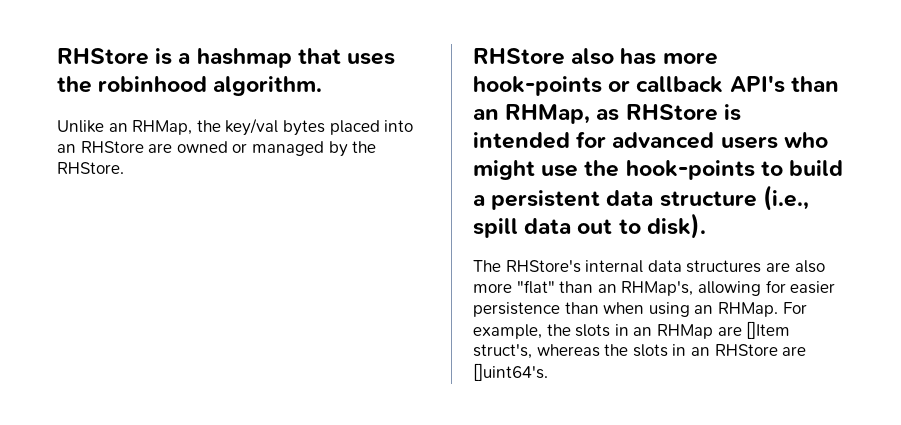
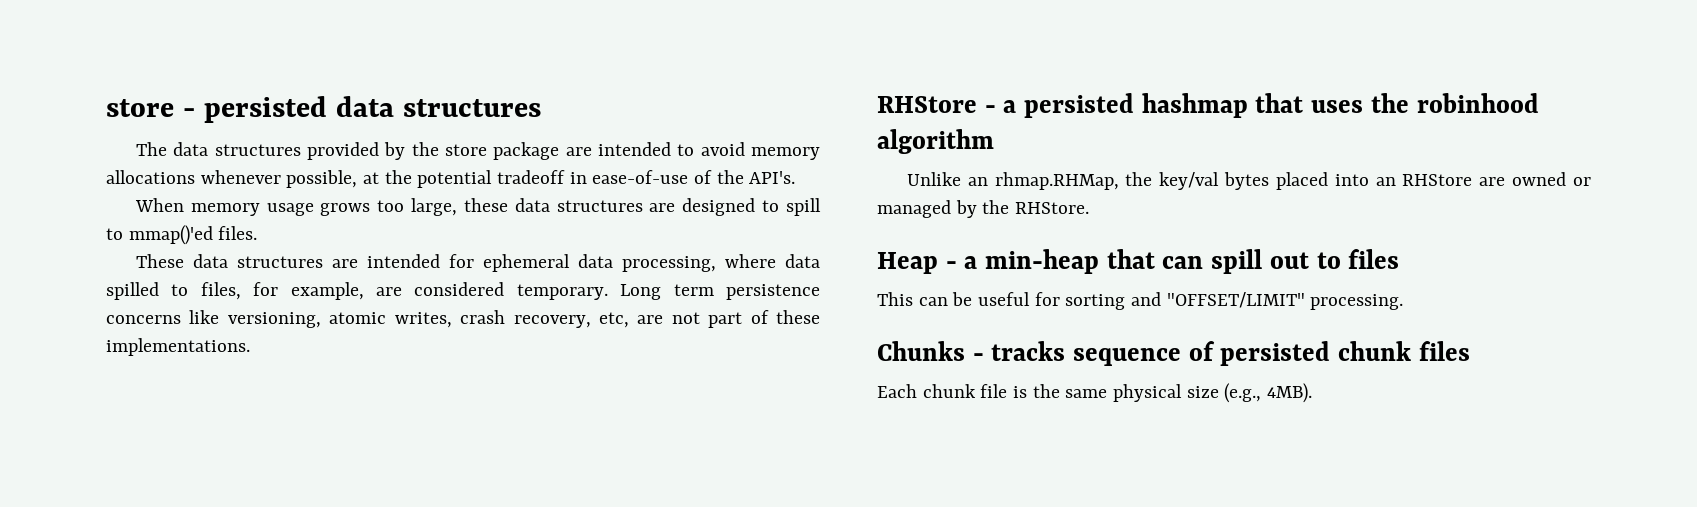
[57,48,191,65] RHStore is a -> [106,96,541,123] [135,142,820,160] [106,170,796,188] [134,198,821,216] [106,225,258,245] [135,254,820,272] [106,282,820,300] [106,310,820,328] [106,338,250,356] [877,93,1135,118] store - persisted data structures // The data structures provided by the store package are intended to avoid memory allocations whenever possible, at the potential tradeoff in ease-of-use of the API's. // When memory usage grows too large, these data structures are designed to spill to mmap()'ed files. // These data structures are intended for ephemeral data processing, where data spilled to files, for example, are considered temporary. Long term persistence concerns like versioning, atomic writes, crash recovery, etc, are not part of these implementations. // RHStore - a persisted
[213,76,323,96] algorithm. -> [877,129,994,154] algorithm
[132,120,193,135] RHMap, -> [994,172,1119,190] rhmap.RHMap,
[473,48,718,65] [473,75,839,96] [473,104,741,124] [473,131,828,149] [473,160,844,180] [473,185,809,211] [473,213,706,239] [473,260,825,273] [473,280,836,296] [473,302,807,317] [473,321,791,339] [473,344,807,359] [473,363,548,381] RHStore also has more hook-points or callback API's than an RHMap, as RHStore is intended for advanced users who might use the hook-points to build a persistent data structure (i.e., spill data out to disk). // The RHStore's internal data structures are also more "flat" than an RHMap's, allowing for easier persistence than when using an RHMap. For example, the slots in an RHMap are []Item struct's, whereas the slots in an RHStore are []uint64's. -> [877,249,1400,274] [877,292,1404,310] [877,341,1470,366] [877,383,1313,403] Heap - a min-heap that can spill out to files // This can be useful for sorting and "OFFSET/LIMIT" processing. // Chunks - tracks sequence of persisted chunk files // Each chunk file is the same physical size (e.g., 4MB).

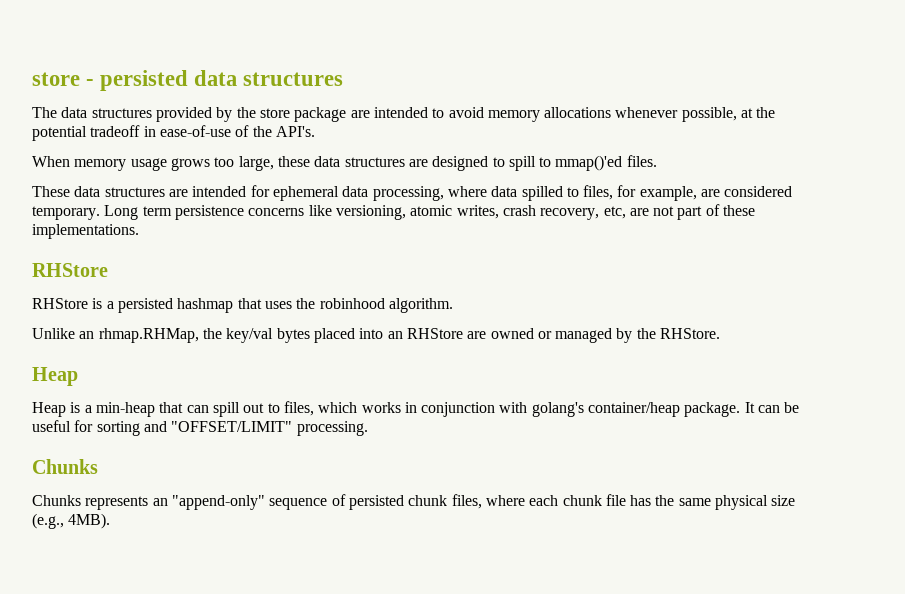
[984,105,996,113] - -> [32,298,103,309] // RHStore is
[877,129,994,154] algorithm -> [388,298,453,313] algorithm.
[945,261,957,269] - -> [32,402,81,417] // Heap is
[1348,249,1400,269] [877,292,913,306] files // This -> [283,401,755,417] files, which works in conjunction with golang's container/heap package. It
[972,341,1066,361] - tracks -> [32,495,265,510] // Chunks represents an "append-only"
[1418,341,1470,361] [877,384,917,398] files // Each -> [451,494,559,509] files, where each
[1013,386,1028,398] is -> [630,495,652,506] has

